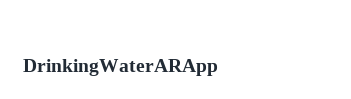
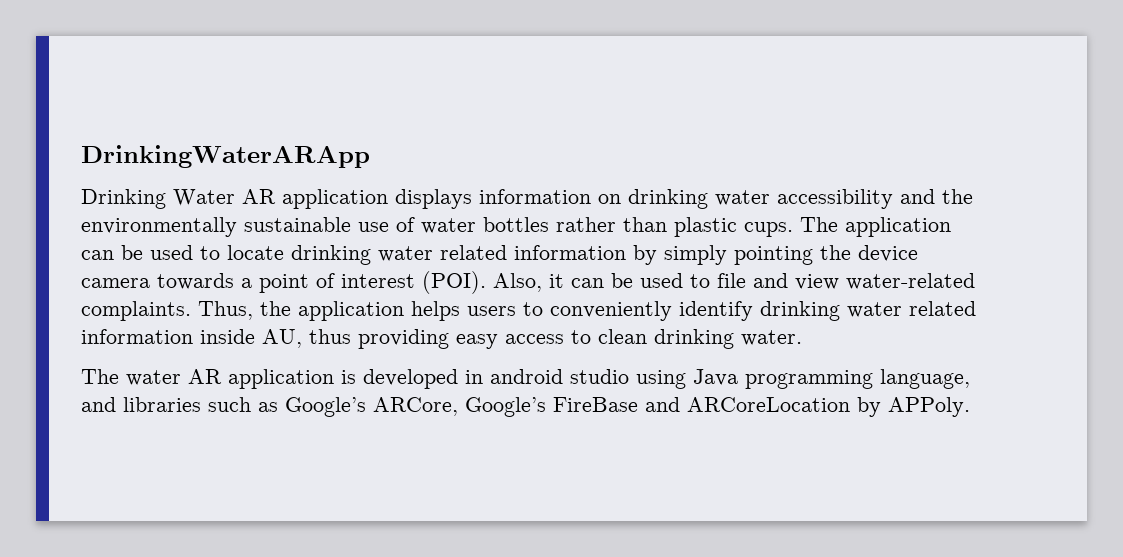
(218, 67) none -> [81,189,973,209] [81,217,951,237] [81,245,918,265] [81,271,975,294] [81,301,976,321] [81,329,802,349] [81,369,970,389] [81,397,970,417] // Drinking Water AR application displays information on drinking water accessibility and the environmentally sustainable use of water bottles rather than plastic cups. The application can be used to locate drinking water related information by simply pointing the device camera towards a point of interest (POI). Also, it can be used to file and view water-related complaints. Thus, the application helps users to conveniently identify drinking water related information inside AU, thus providing easy access to clean drinking water. // The water AR application is developed in android studio using Java programming language, and libraries such as Google’s ARCore, Google’s FireBase and ARCoreLocation by APPoly.

